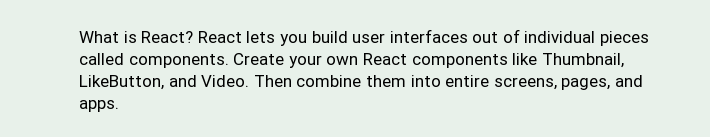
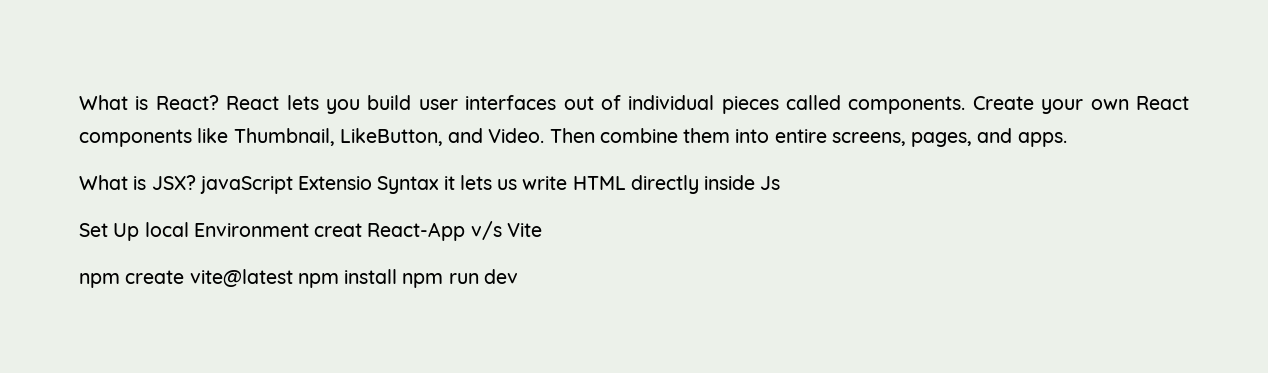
(119, 106) none -> [79,175,781,194] [79,221,542,241] [79,269,518,288] // What is JSX? javaScript Extensio Syntax it lets us write HTML directly inside Js // Set Up local Environment creat React-App v/s Vite // npm create vite@latest npm install npm run dev

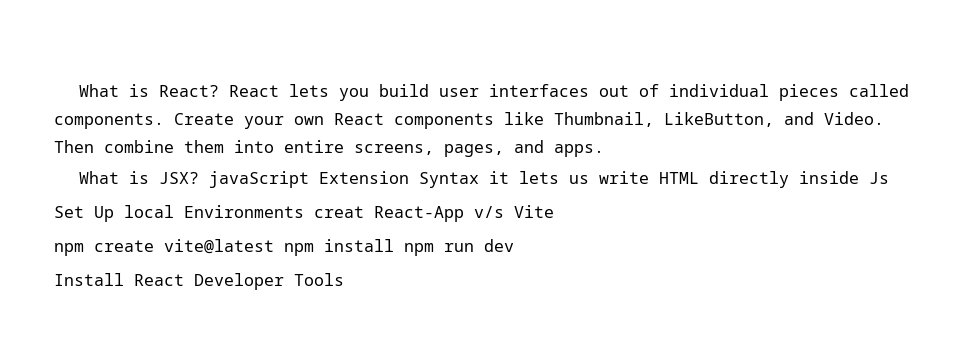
[298,176,373,190] Extensio -> [319,171,410,184] Extension
[193,223,309,237] Environment -> [184,205,304,218] Environments
(518, 276) none -> [54,273,344,290] // Install React Developer Tools

